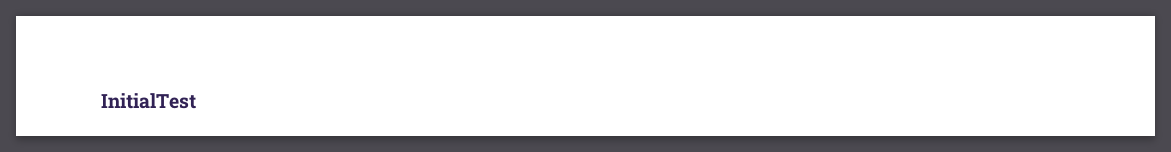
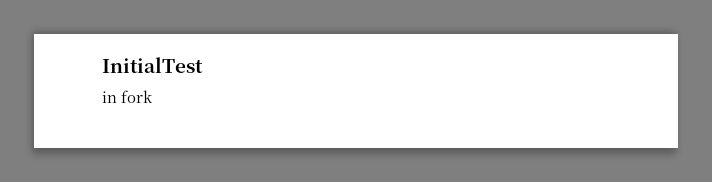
(196, 101) none -> [102,90,154,103] // in fork

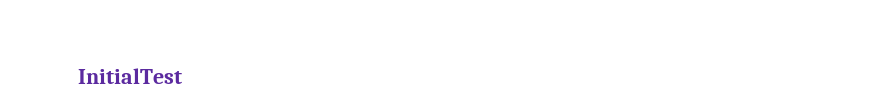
[102,90,154,103] // in fork -> (182, 76) none

